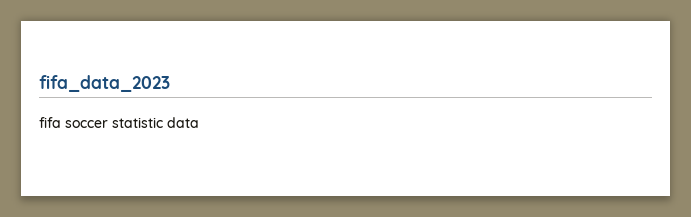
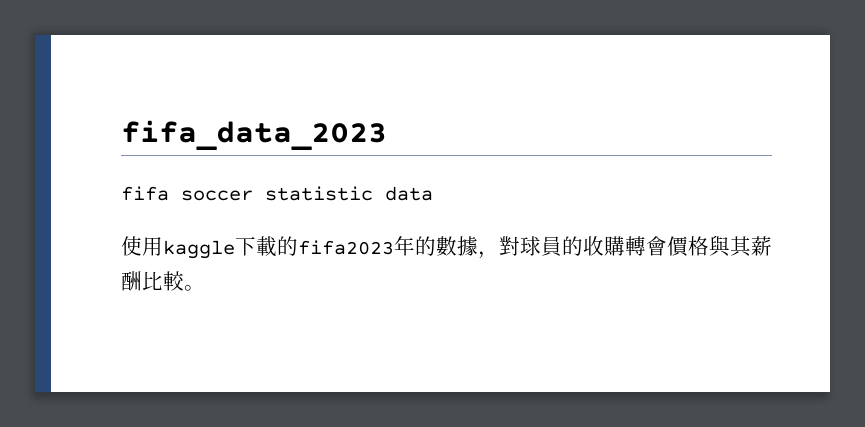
(199, 122) none -> [121,235,772,259] [121,271,205,291] // 使用kaggle下載的fifa2023年的數據，對球員的收購轉會價格與其薪酬比較。

